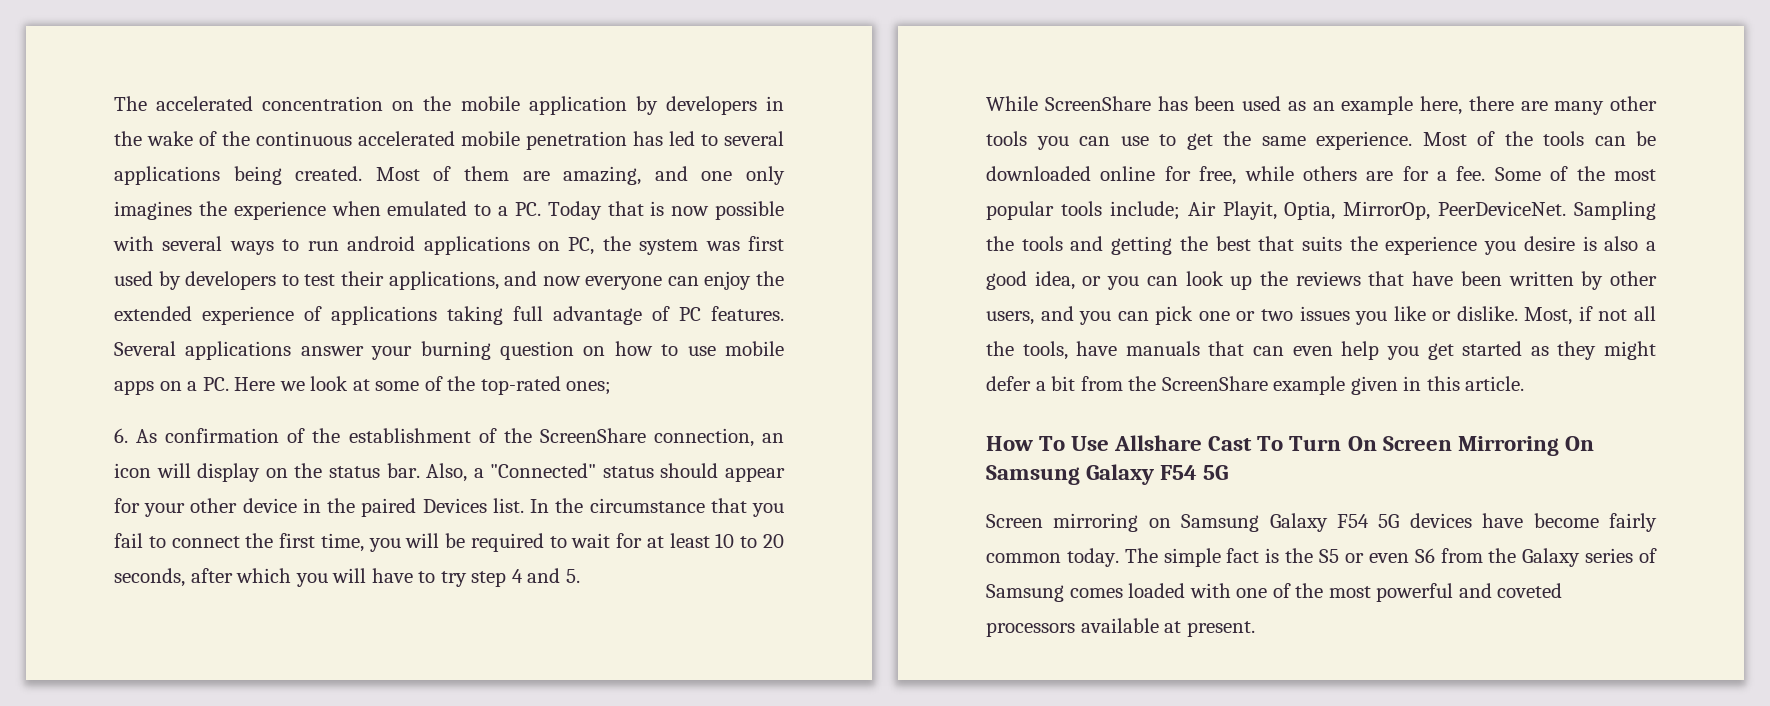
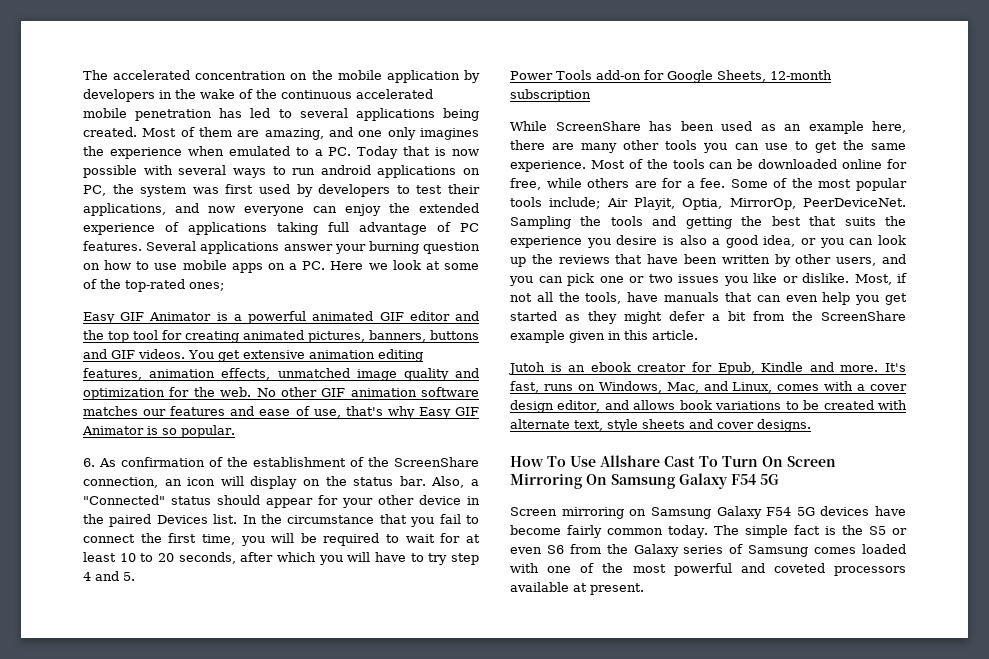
(612, 388) none -> [83,311,480,324] [83,330,479,343] [83,349,423,362] [83,368,480,381] [83,387,479,400] [83,406,480,419] [82,425,235,438] // Easy GIF Animator is a powerful animated GIF editor and the top tool for creating animated pictures, banners, buttons and GIF videos. You get extensive animation editing features, animation effects, unmatched image quality and optimization for the web. No other GIF animation software matches our features and ease of use, that's why Easy GIF Animator is so popular.
(580, 576) none -> [510,70,832,83] [510,89,591,102] // Power Tools add-on for Google Sheets, 12-month subscription
(1525, 383) none -> [508,362,906,375] [510,381,907,393] [510,400,907,413] [510,419,811,432] // Jutoh is an ebook creator for Epub, Kindle and more. It's fast, runs on Windows, Mac, and Linux, comes with a cover design editor, and allows book variations to be created with alternate text, style sheets and cover designs.

